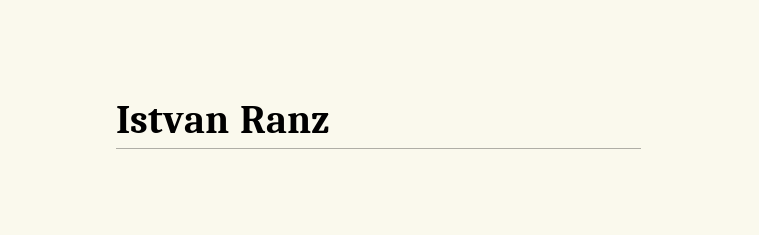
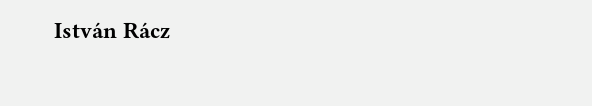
[116,106,330,133] Istvan Ranz -> [54,22,171,39] István Rácz

